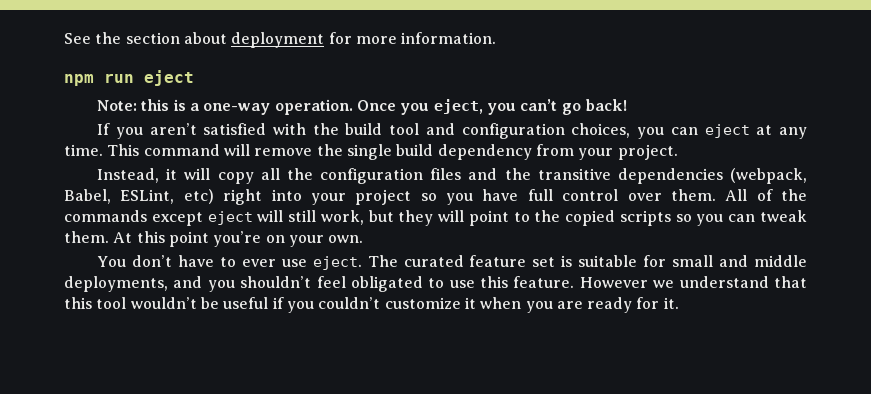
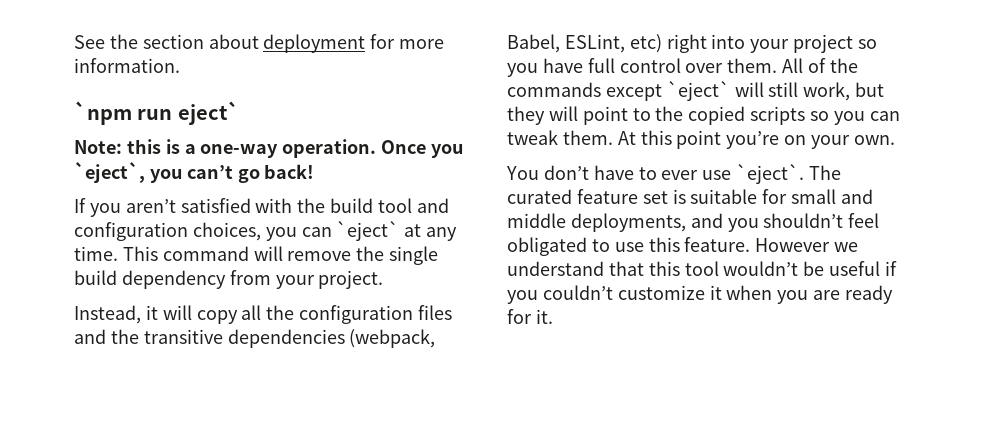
[64,70,194,86] npm run eject -> [74,101,240,125] `npm run eject`
[433,99,483,114] eject, -> [74,162,145,183] `eject`,
[704,124,750,138] eject -> [336,221,400,241] `eject`
[207,211,253,225] eject -> [666,81,730,101] `eject`
[312,256,362,270] eject. -> [736,164,805,184] `eject`.

